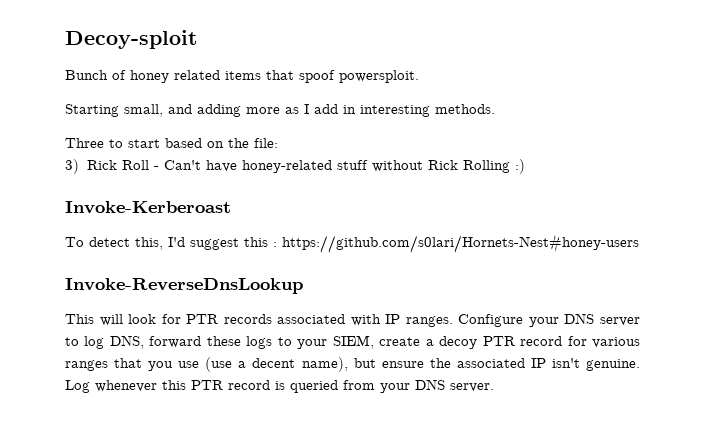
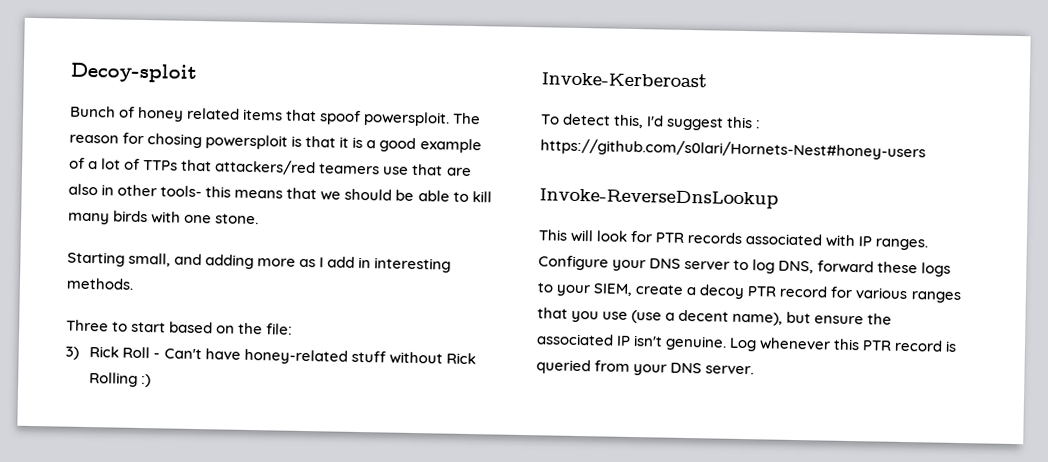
(419, 76) none -> [452,112,482,125] [69,132,482,154] [69,157,472,177] [68,183,492,203] [68,210,260,225] The reason for chosing powersploit is that it is a good example of a lot of TTPs that attackers/red teamers use that are also in other tools- this means that we should be able to kill many birds with one stone.

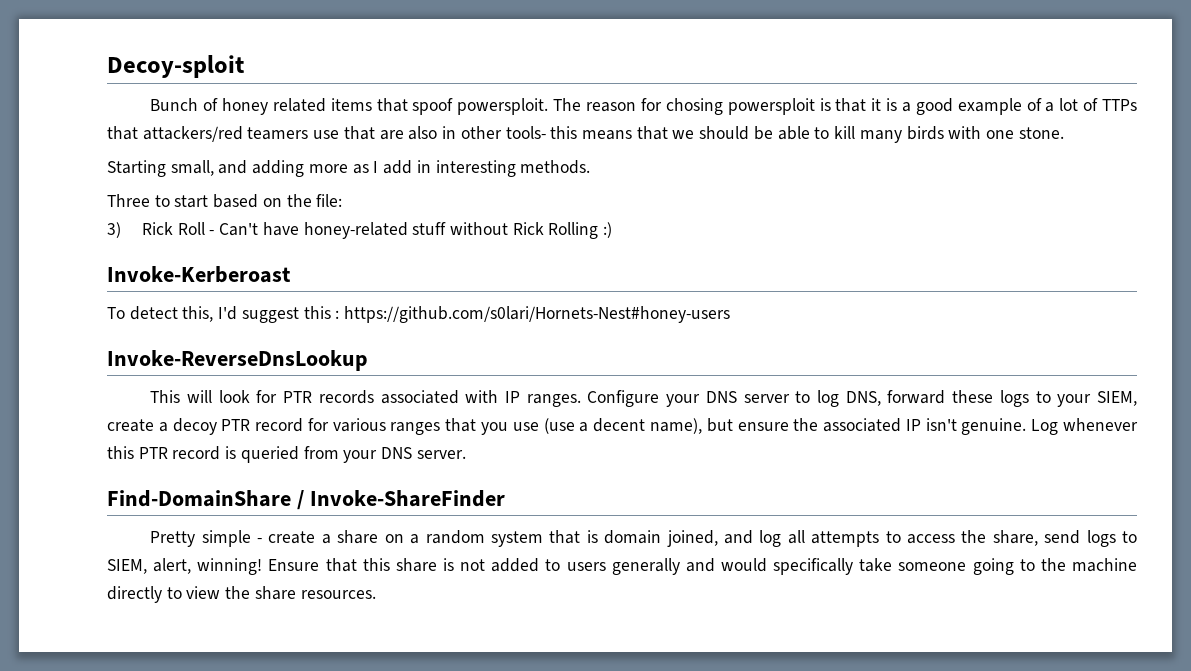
(755, 370) none -> [107,490,505,510] [150,530,1138,547] [107,558,1137,575] [107,586,376,603] // Find-DomainShare / Invoke-ShareFinder // Pretty simple - create a share on a random system that is domain joined, and log all attempts to access the share, send logs to SIEM, alert, winning! Ensure that this share is not added to users generally and would specifically take someone going to the machine directly to view the share resources.

